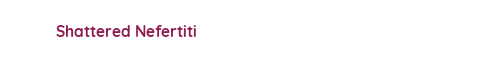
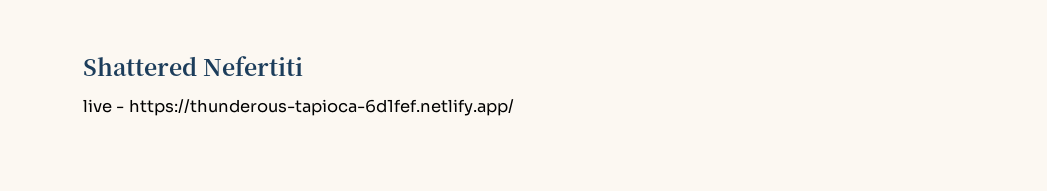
(198, 31) none -> [83,99,514,116] // live - https://thunderous-tapioca-6d1fef.netlify.app/

